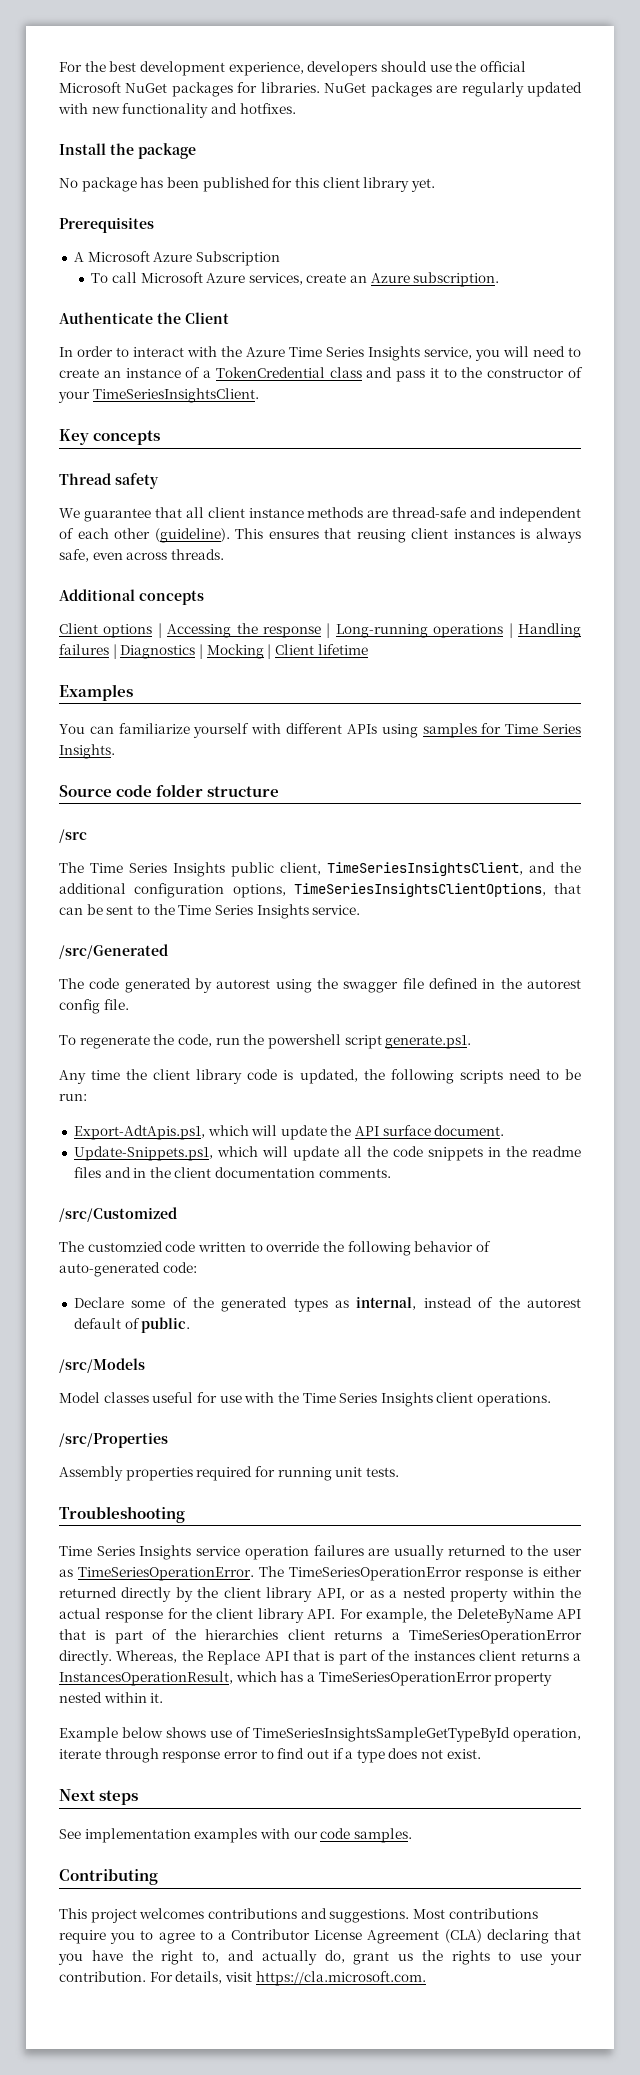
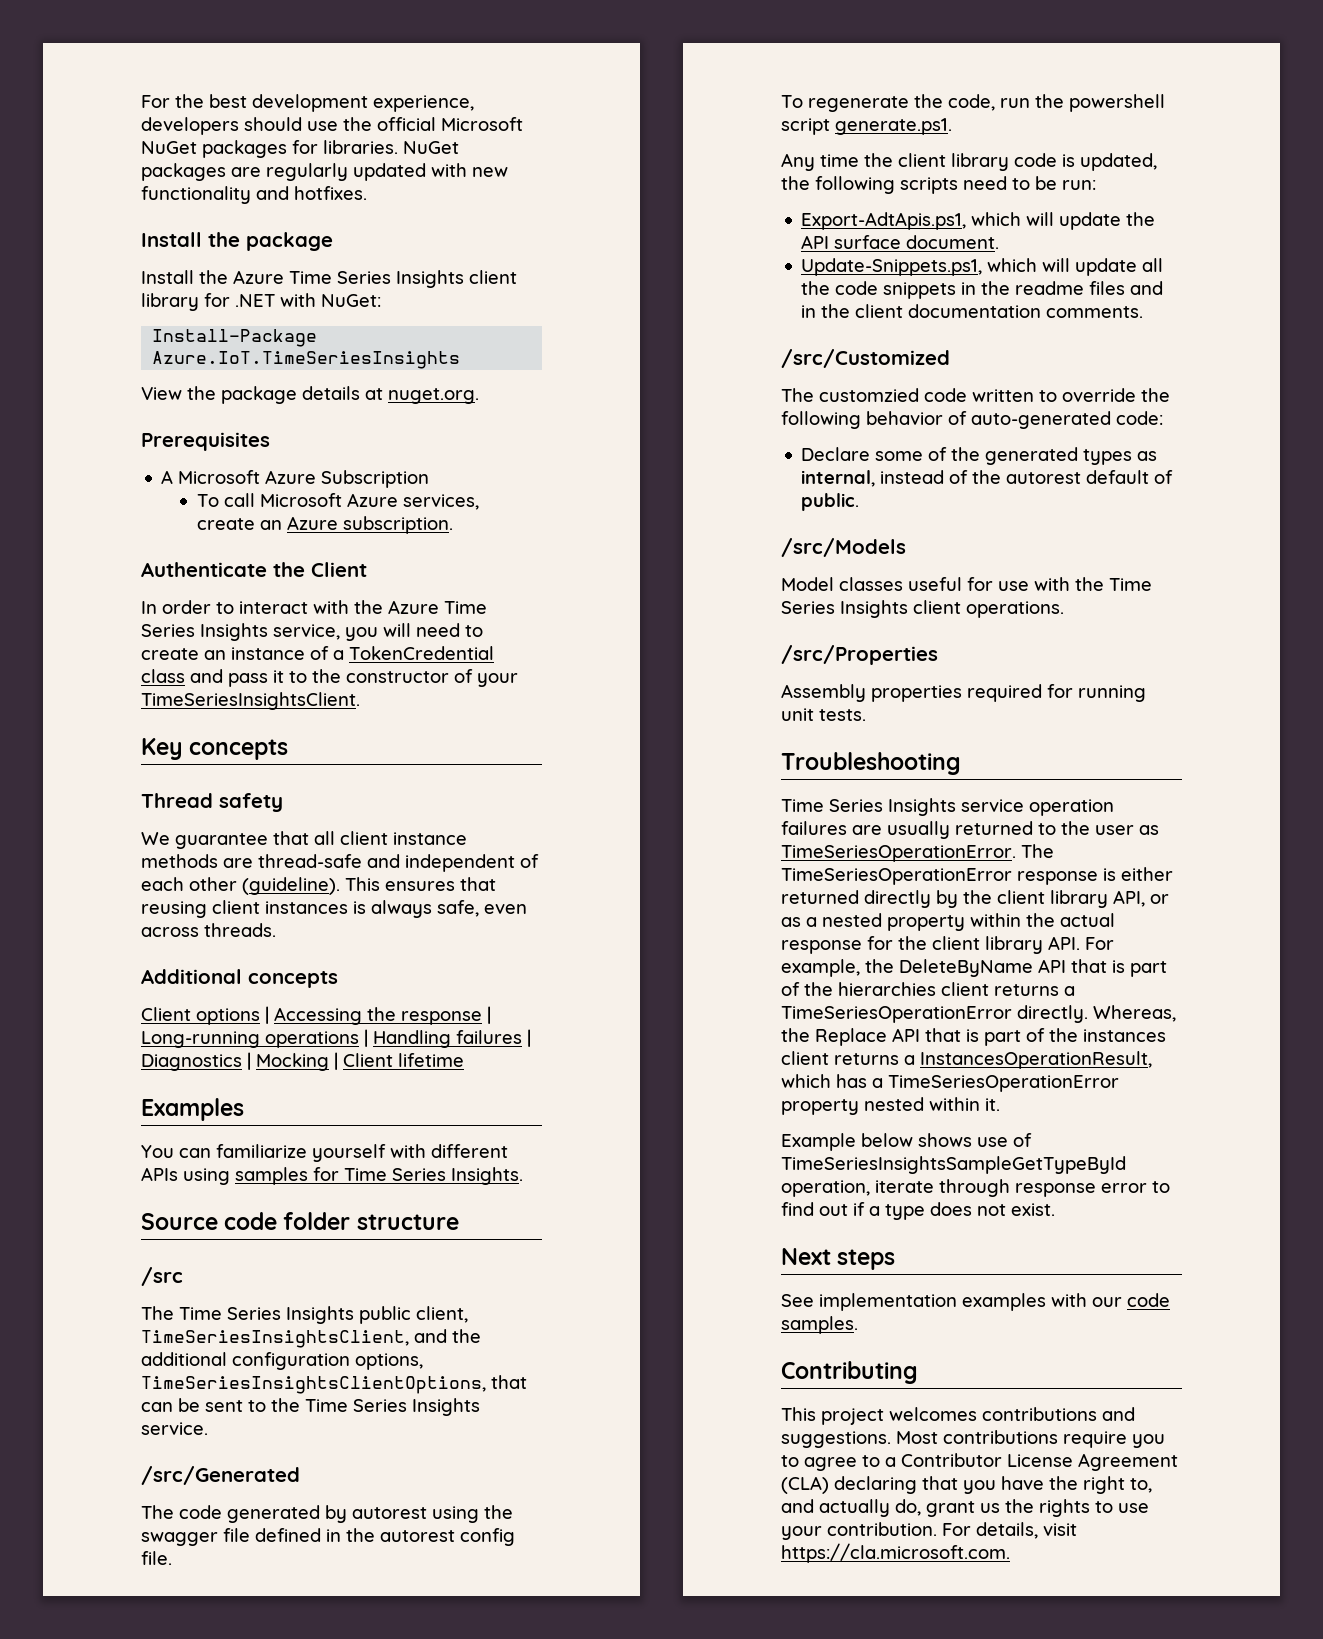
[59,177,435,192] No package has been published for this client library yet. -> [141,270,517,288] [141,293,381,311] [152,329,318,347] [152,351,461,369] [141,386,479,404] Install the Azure Time Series Insights client library for .NET with NuGet: // Install-Package Azure.IoT.TimeSeriesInsights // View the package details at nuget.org.

